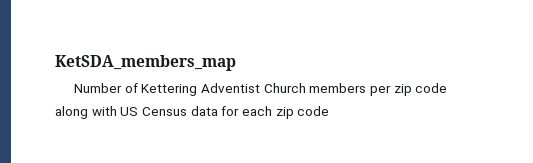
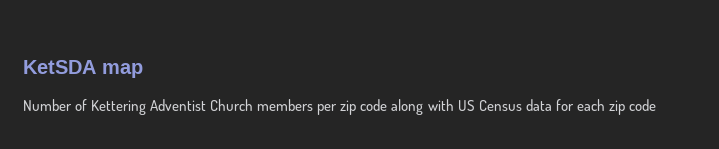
[55,55,236,71] KetSDA_members_map -> [23,60,143,78] KetSDA map

